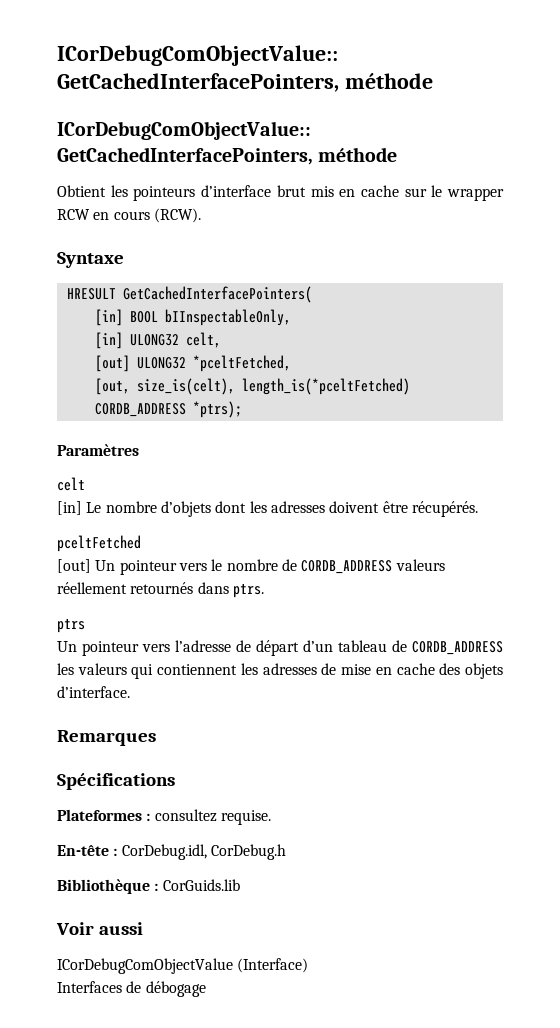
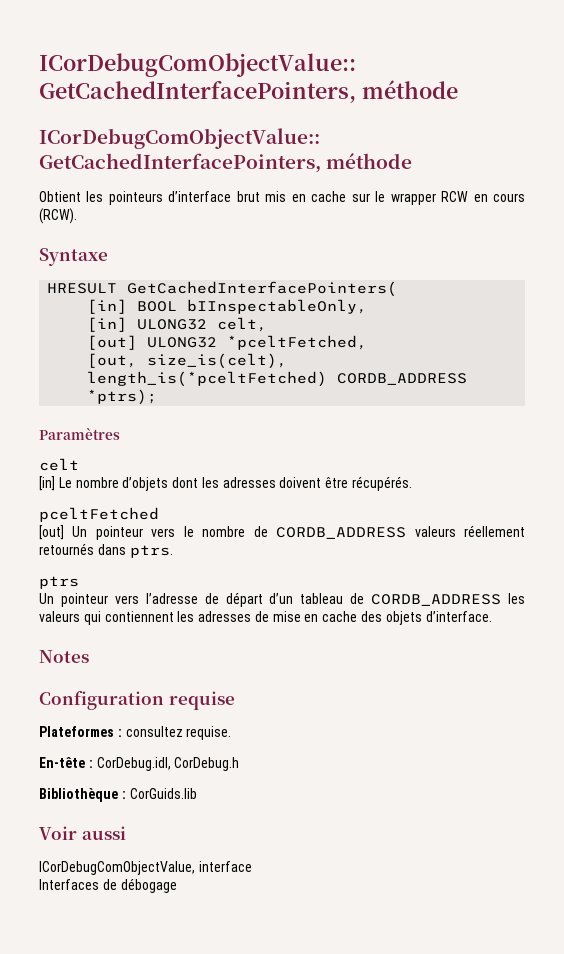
[57,730,156,746] [57,773,175,790] Remarques // Spécifications -> [39,650,89,663] [39,691,235,710] Notes // Configuration requise
[57,958,309,974] ICorDebugComObjectValue (Interface) -> [39,861,252,875] ICorDebugComObjectValue, interface

